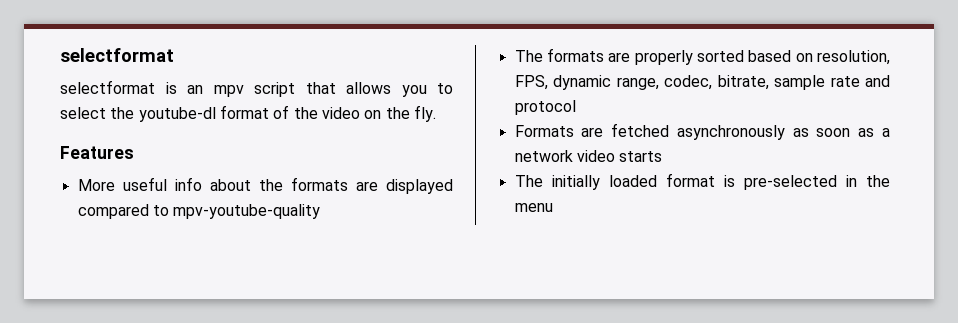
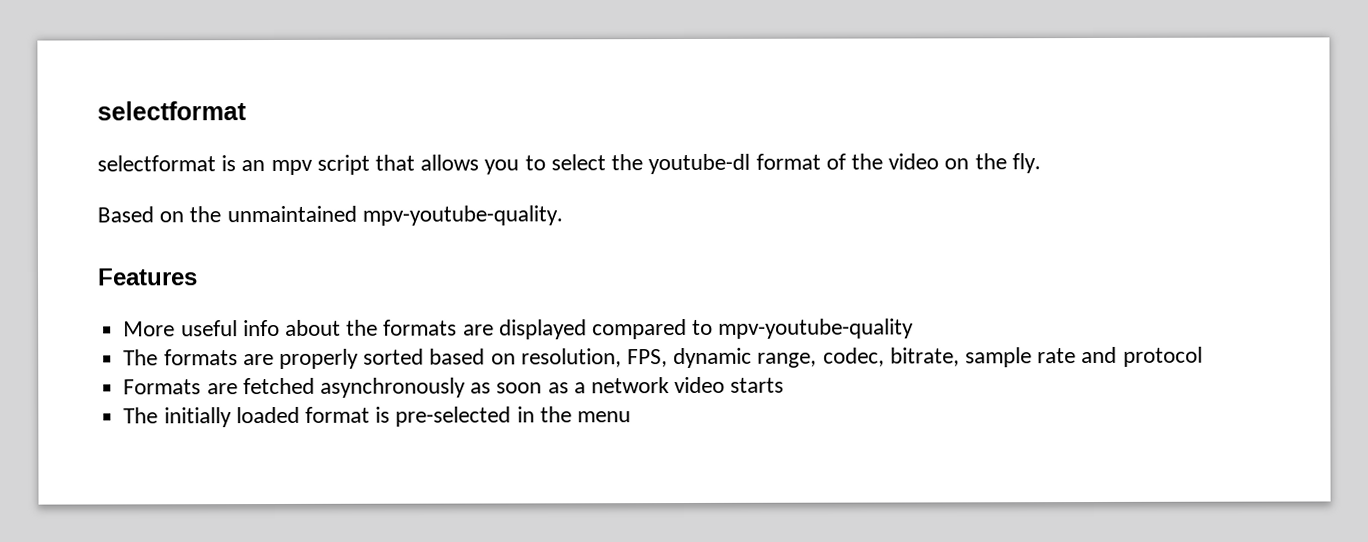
(436, 113) none -> [97,205,563,226] // Based on the unmaintained mpv-youtube-quality.

